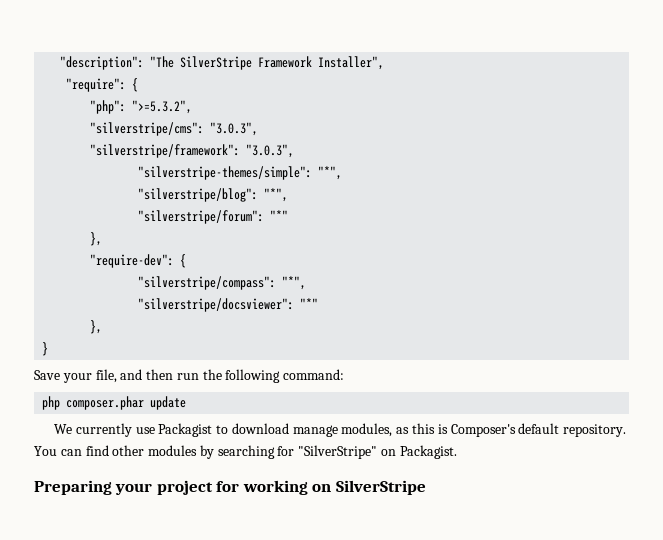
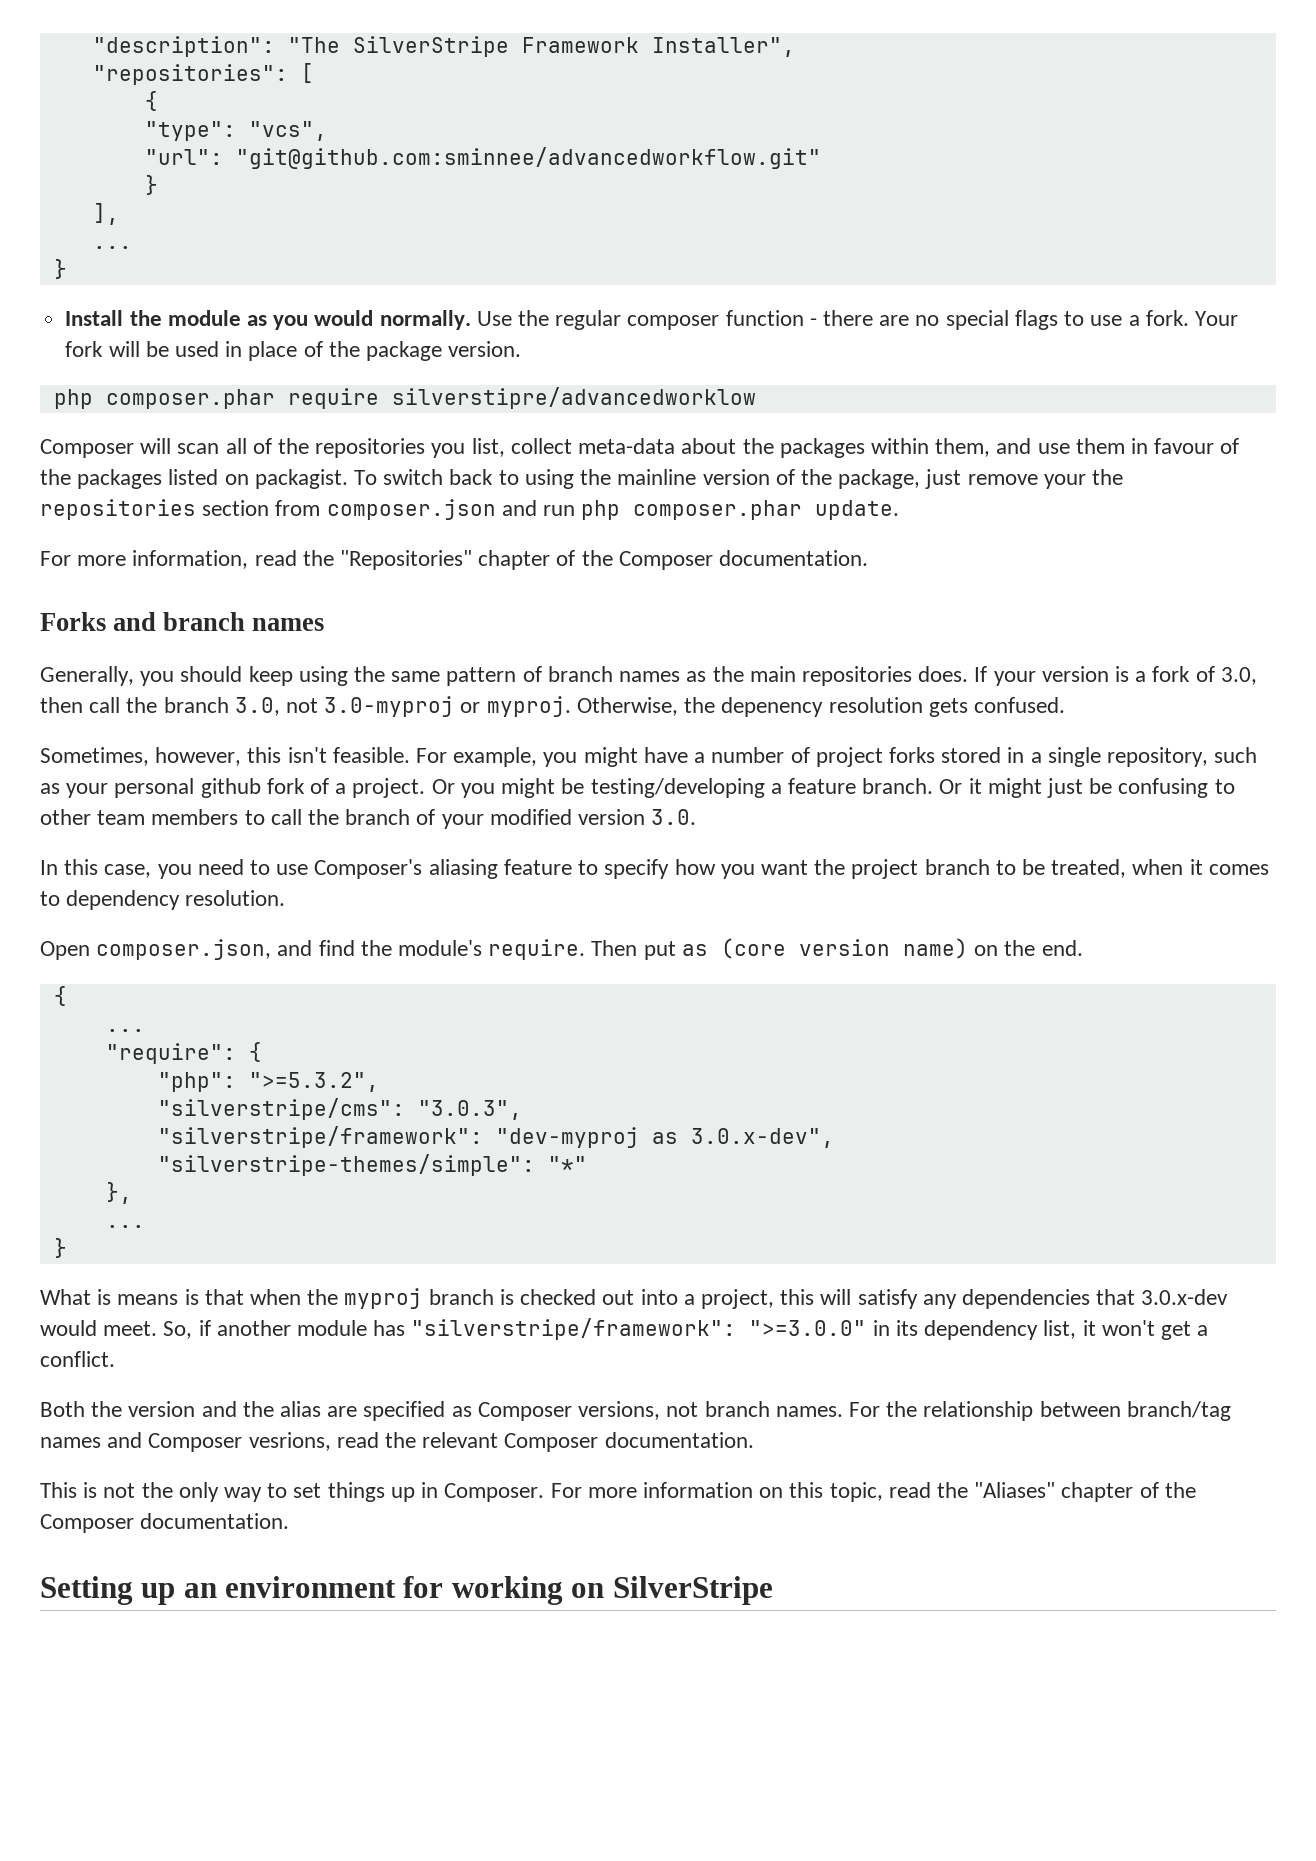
(385, 63) none -> [92,63,314,85] [144,91,158,111] [144,121,327,141] [144,147,821,169] [144,175,158,195] [92,203,119,225] [92,246,132,249] [53,259,67,279] [65,310,1238,330] [65,341,522,361] [53,387,756,409] [40,438,1240,458] [40,469,1123,489] [40,499,900,520] [40,550,869,570] [40,612,325,631] [40,666,1257,686] [40,696,1065,717] [40,747,1258,767] [40,778,1235,798] [40,809,697,829] [40,859,1269,879] [40,890,286,910] [40,938,1083,960] [53,986,67,1006] [105,1029,145,1032] // "repositories": [ // { // "type": "vcs", // "url": "git@github.com:sminnee/advancedworkflow.git" // } // ], // ... // } // Install the module as you would normally. Use the regular composer function - there are no special flags to use a fork. Your fork will be used in place of the package version. // php composer.phar require silverstipre/advancedworklow // Composer will scan all of the repositories you list, collect meta-data about the packages within them, and use them in favour of the packages listed on packagist. To switch back to using the mainline version of the package, just remove your the repositories section from composer.json and run php composer.phar update. // For more information, read the "Repositories" chapter of the Composer documentation. // Forks and branch names // Generally, you should keep using the same pattern of branch names as the main repositories does. If your version is a fork of 3.0, then call the branch 3.0, not 3.0-myproj or myproj. Otherwise, the depenency resolution gets confused. // Sometimes, however, this isn't feasible. For example, you might have a number of project forks stored in a single repository, such as your personal github fork of a project. Or you might be testing/developing a feature branch. Or it might just be confusing to other team members to call the branch of your modified version 3.0. // In this case, you need to use Composer's aliasing feature to specify how you want the project branch to be treated, when it comes to dependency resolution. // Open composer.json, and find the module's require. Then put as (core version name) on the end. // { // ...
[246,144,295,158] [138,166,343,180] [138,188,289,202] [138,210,289,224] [90,232,103,246] [90,254,187,268] [138,276,307,290] [138,298,319,312] [90,320,103,334] [42,342,49,356] [34,369,345,383] [42,396,187,410] [53,423,627,437] [34,445,457,459] [34,480,213,495] "3.0.3", // "silverstripe-themes/simple": "*", // "silverstripe/blog": "*", // "silverstripe/forum": "*" // }, // "require-dev": { // "silverstripe/compass": "*", // "silverstripe/docsviewer": "*" // }, // } // Save your file, and then run the following command: // php composer.phar update // We currently use Packagist to download manage modules, as this is Composer's default repository. You can find other modules by searching for "SilverStripe" on Packagist. // Preparing your project -> [495,1127,834,1148] [157,1154,587,1176] [105,1182,132,1204] [105,1225,145,1228] [53,1238,67,1258] [40,1288,1229,1309] [40,1318,1209,1340] [40,1351,115,1367] [40,1401,1231,1421] [40,1432,754,1452] [40,1482,1196,1502] [40,1513,290,1533] [40,1576,397,1605] "dev-myproj as 3.0.x-dev", // "silverstripe-themes/simple": "*" // }, // ... // } // What is means is that when the myproj branch is checked out into a project, this will satisfy any dependencies that 3.0.x-dev would meet. So, if another module has "silverstripe/framework": ">=3.0.0" in its dependency list, it won't get a conflict. // Both the version and the alias are specified as Composer versions, not branch names. For the relationship between branch/tag names and Composer vesrions, read the relevant Composer documentation. // This is not the only way to set things up in Composer. For more information on this topic, read the "Aliases" chapter of the Composer documentation. // Setting up an environment

